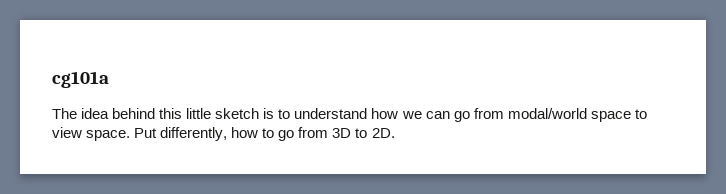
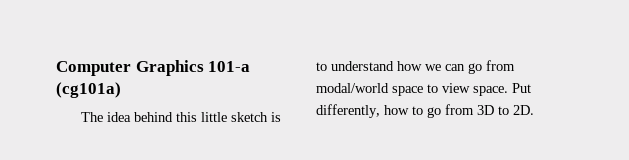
[52,71,109,88] cg101a -> [56,60,251,76] [56,82,121,98] Computer Graphics 101-a (cg101a)

